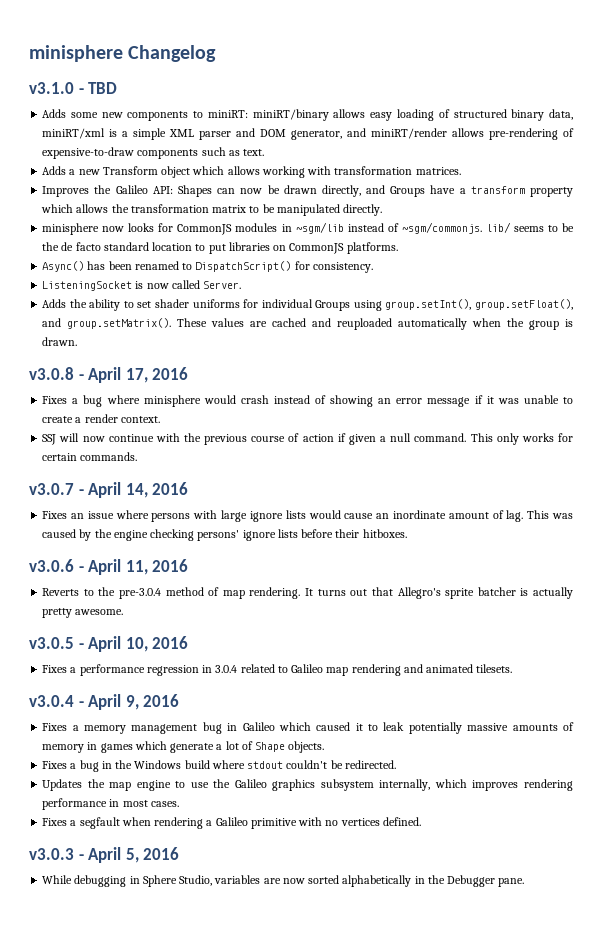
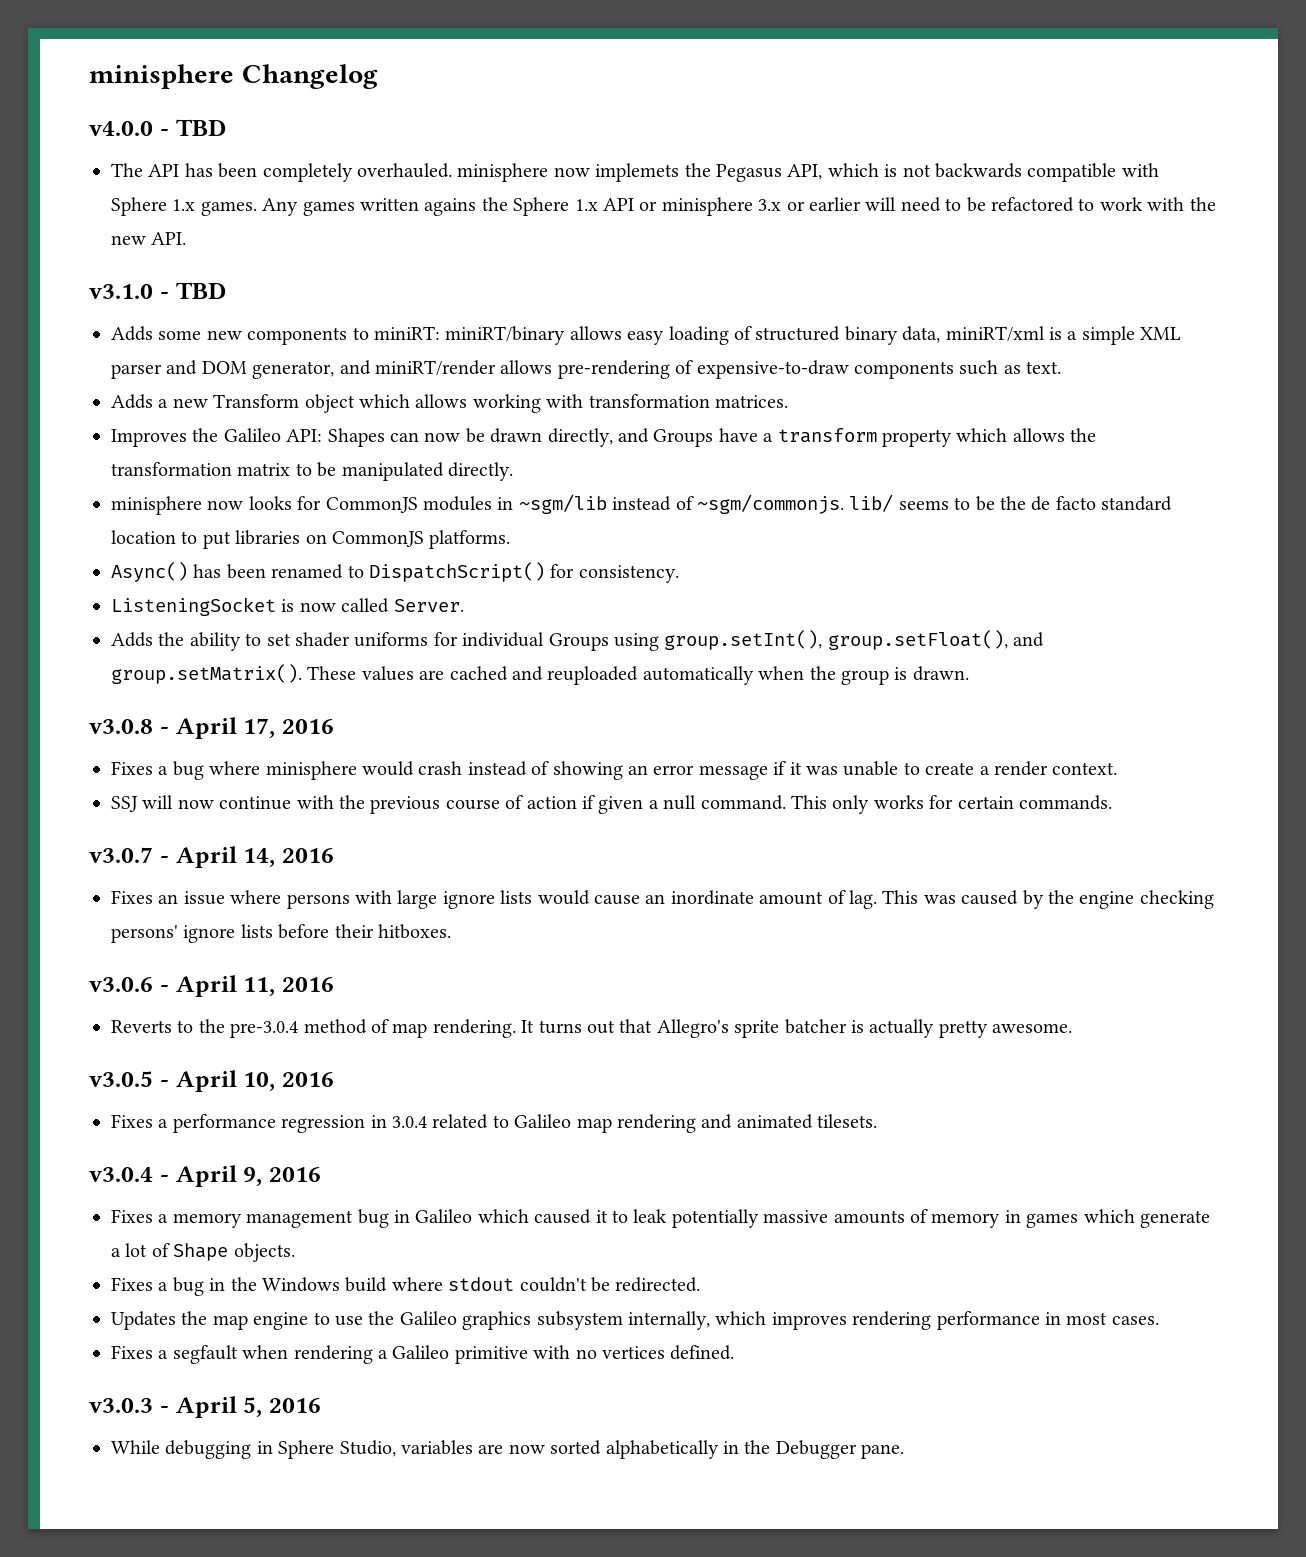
(217, 53) none -> [89,119,226,136] [111,163,1159,182] [111,197,1216,216] [111,232,187,245] // v4.0.0 - TBD // The API has been completely overhauled. minisphere now implemets the Pegasus API, which is not backwards compatible with Sphere 1.x games. Any games written agains the Sphere 1.x API or minisphere 3.x or earlier will need to be refactored to work with the new API.

